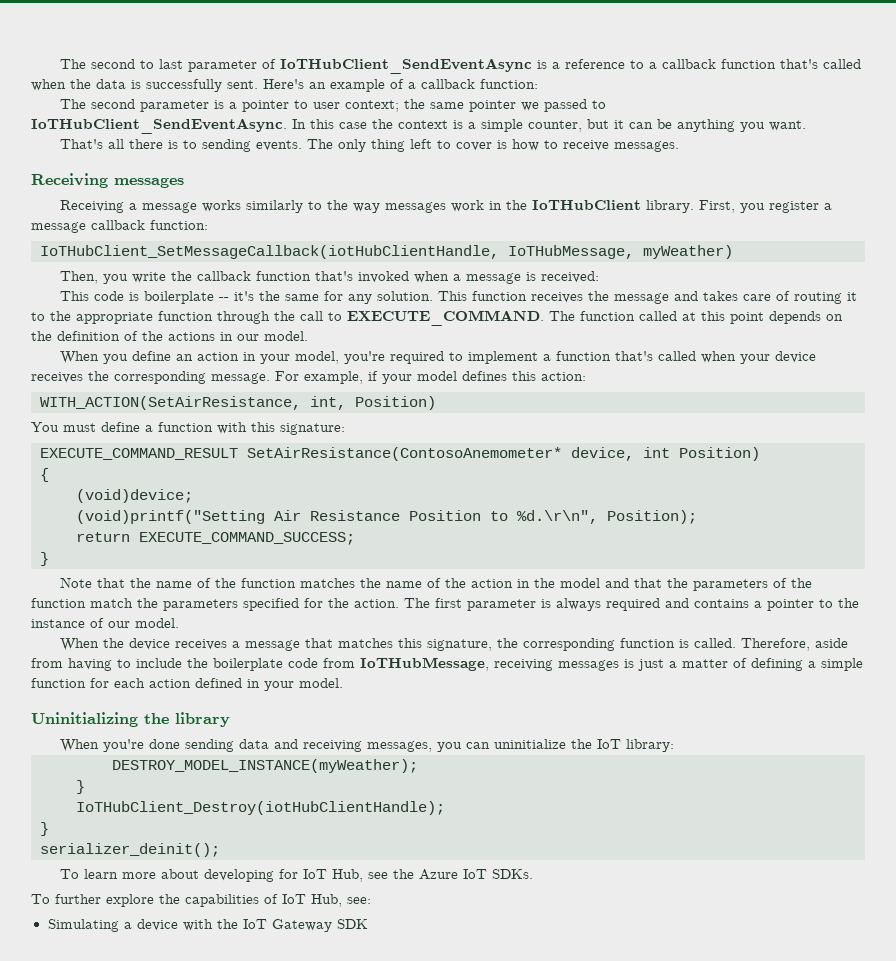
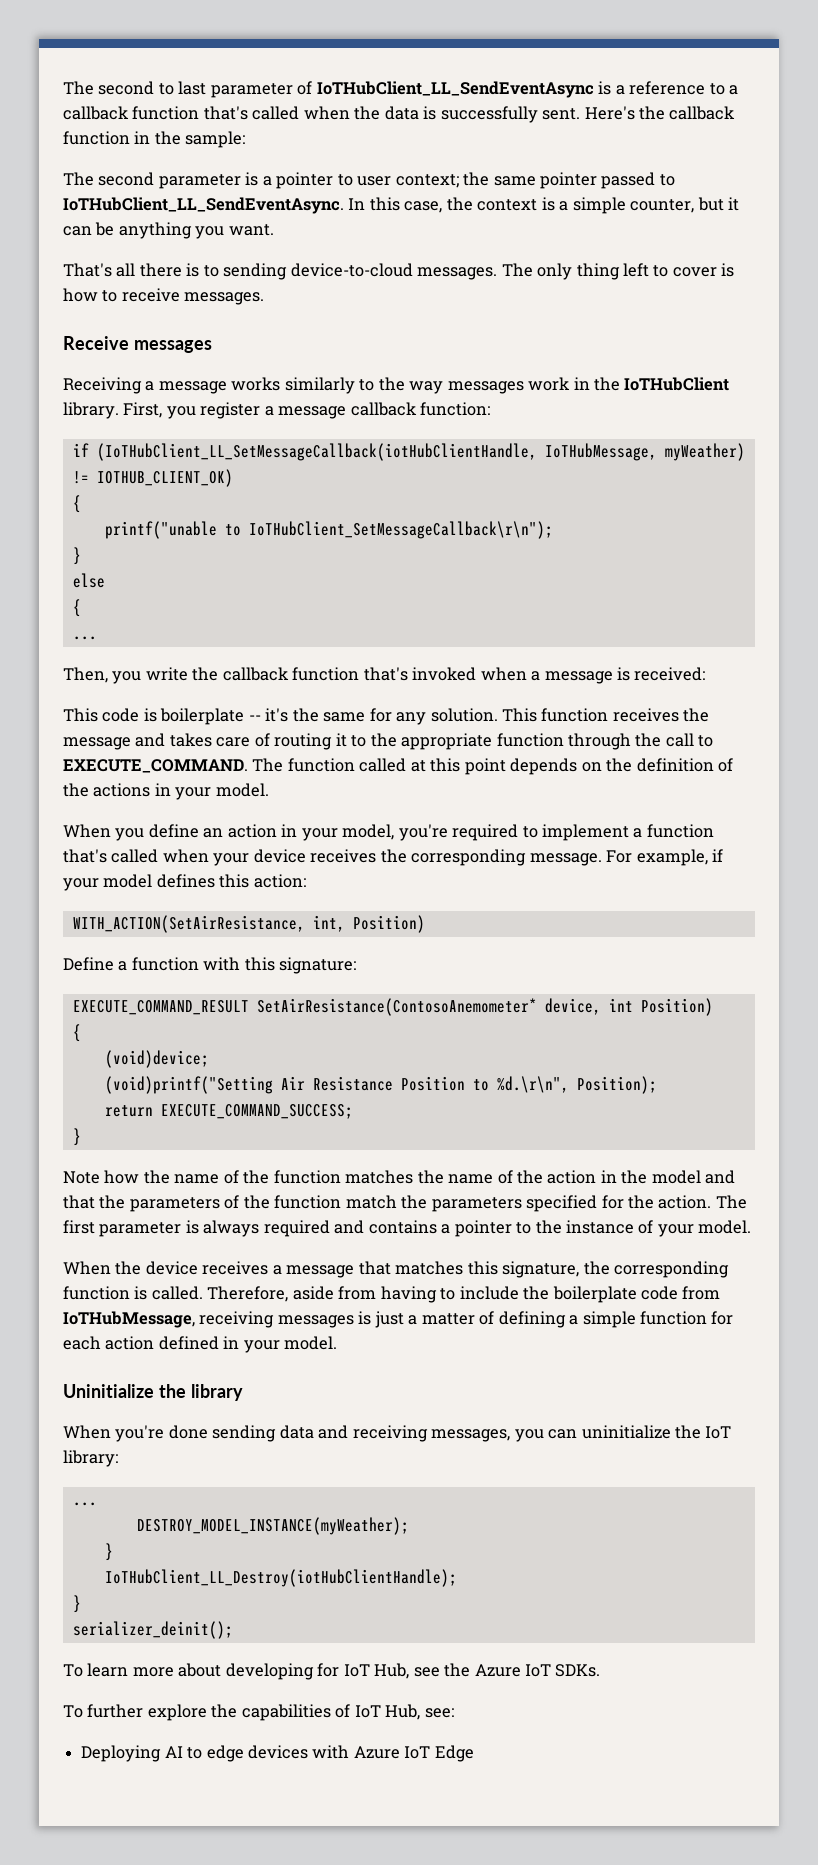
[280,58,533,74] IoTHubClient_SendEventAsync -> [316,81,594,98] IoTHubClient_LL_SendEventAsync
[309,79,538,92] an example of a callback function: -> [639,106,736,120] [63,131,246,148] the callback function in the sample:
[521,102,540,111] we -> (598, 180) none
[31,118,287,134] IoTHubClient_SendEventAsync. -> [63,197,344,214] IoTHubClient_LL_SendEventAsync.
[339,122,367,129] case -> [404,201,443,213] case,
[256,140,303,151] events. -> [290,263,498,280] device-to-cloud messages.
[31,173,108,188] Receiving -> [63,336,129,350] Receive
[40,245,499,259] IoTHubClient_SetMessageCallback(iotHubClientHandle, -> [72,443,537,461] if (IoTHubClient_LL_SetMessageCallback(iotHubClientHandle,
(733, 252) none -> [72,469,233,487] [72,495,81,513] [104,521,553,539] [72,547,81,565] [72,573,105,588] [72,599,81,617] [72,636,97,640] != IOTHUB_CLIENT_OK) // { // printf("unable to IoTHubClient_SetMessageCallback\r\n"); // } // else // { // ...
[237,334,259,341] our -> [175,787,212,800] your
[31,422,140,432] You must define -> [63,957,114,971] Define
[97,578,126,588] that -> [104,1170,140,1184] how
[108,621,130,628] our -> [657,1224,694,1237] your
[31,712,138,727] Uninitializing -> [63,1384,154,1398] Uninitialize
(675, 745) none -> [72,1502,97,1506] // ...
[76,801,445,815] IoTHubClient_Destroy(iotHubClientHandle); -> [104,1569,457,1587] IoTHubClient_LL_Destroy(iotHubClientHandle);
[47,919,368,932] Simulating a device with the IoT Gateway SDK -> [81,1745,474,1762] Deploying AI to edge devices with Azure IoT Edge

